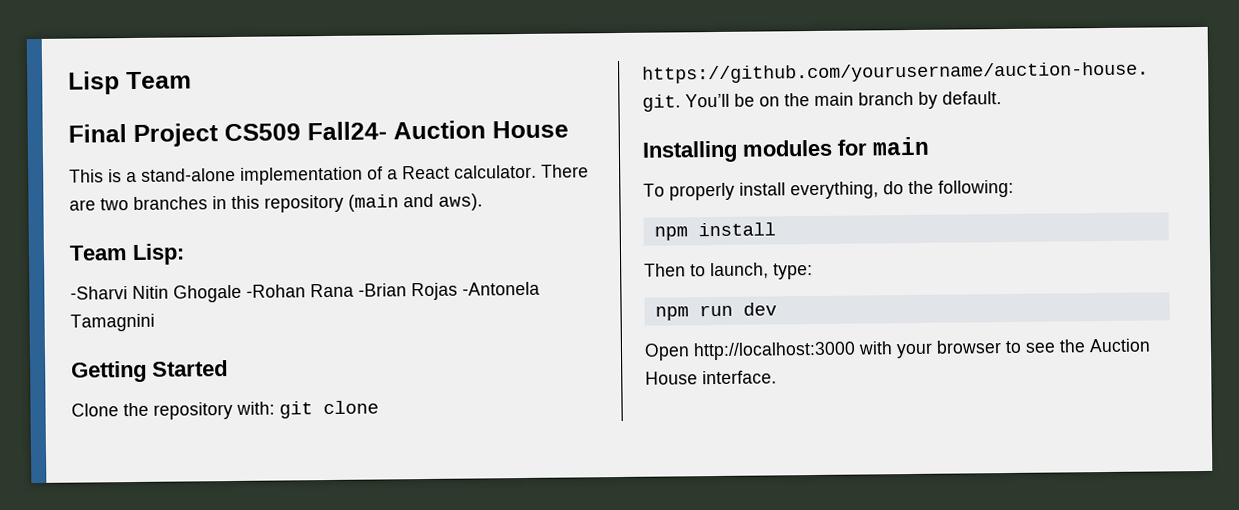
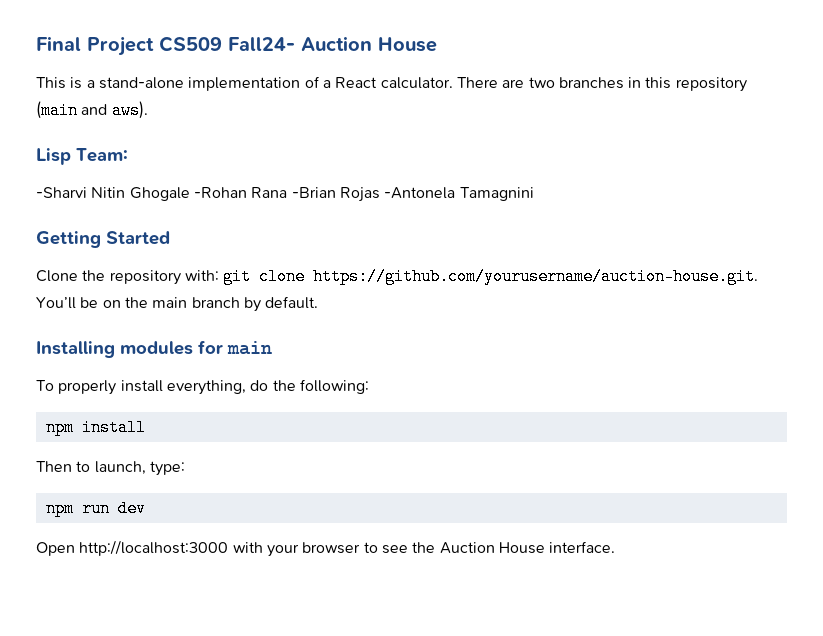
[68,71,192,95] Lisp Team // -> (36, 43) none
[69,243,185,266] Team Lisp: -> [36,148,128,165] Lisp Team:

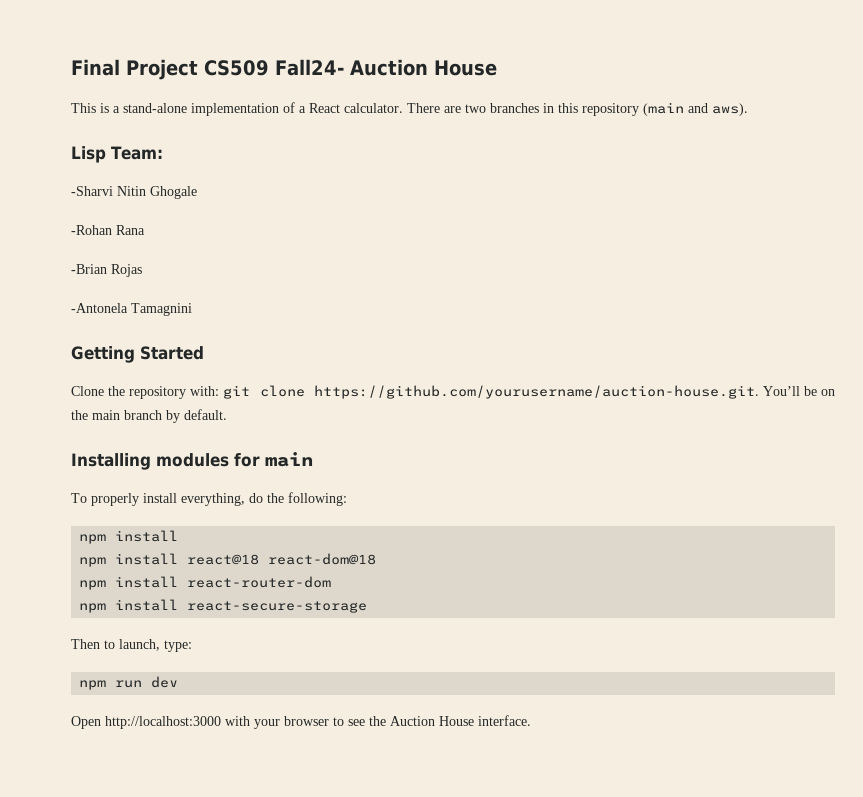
(190, 194) none -> (197, 192) //
(288, 192) none -> (145, 230) //
(380, 194) none -> (142, 270) //
(146, 427) none -> [79,553,377,567] [79,576,332,590] [79,599,368,613] // npm install react@18 react-dom@18 // npm install react-router-dom // npm install react-secure-storage

